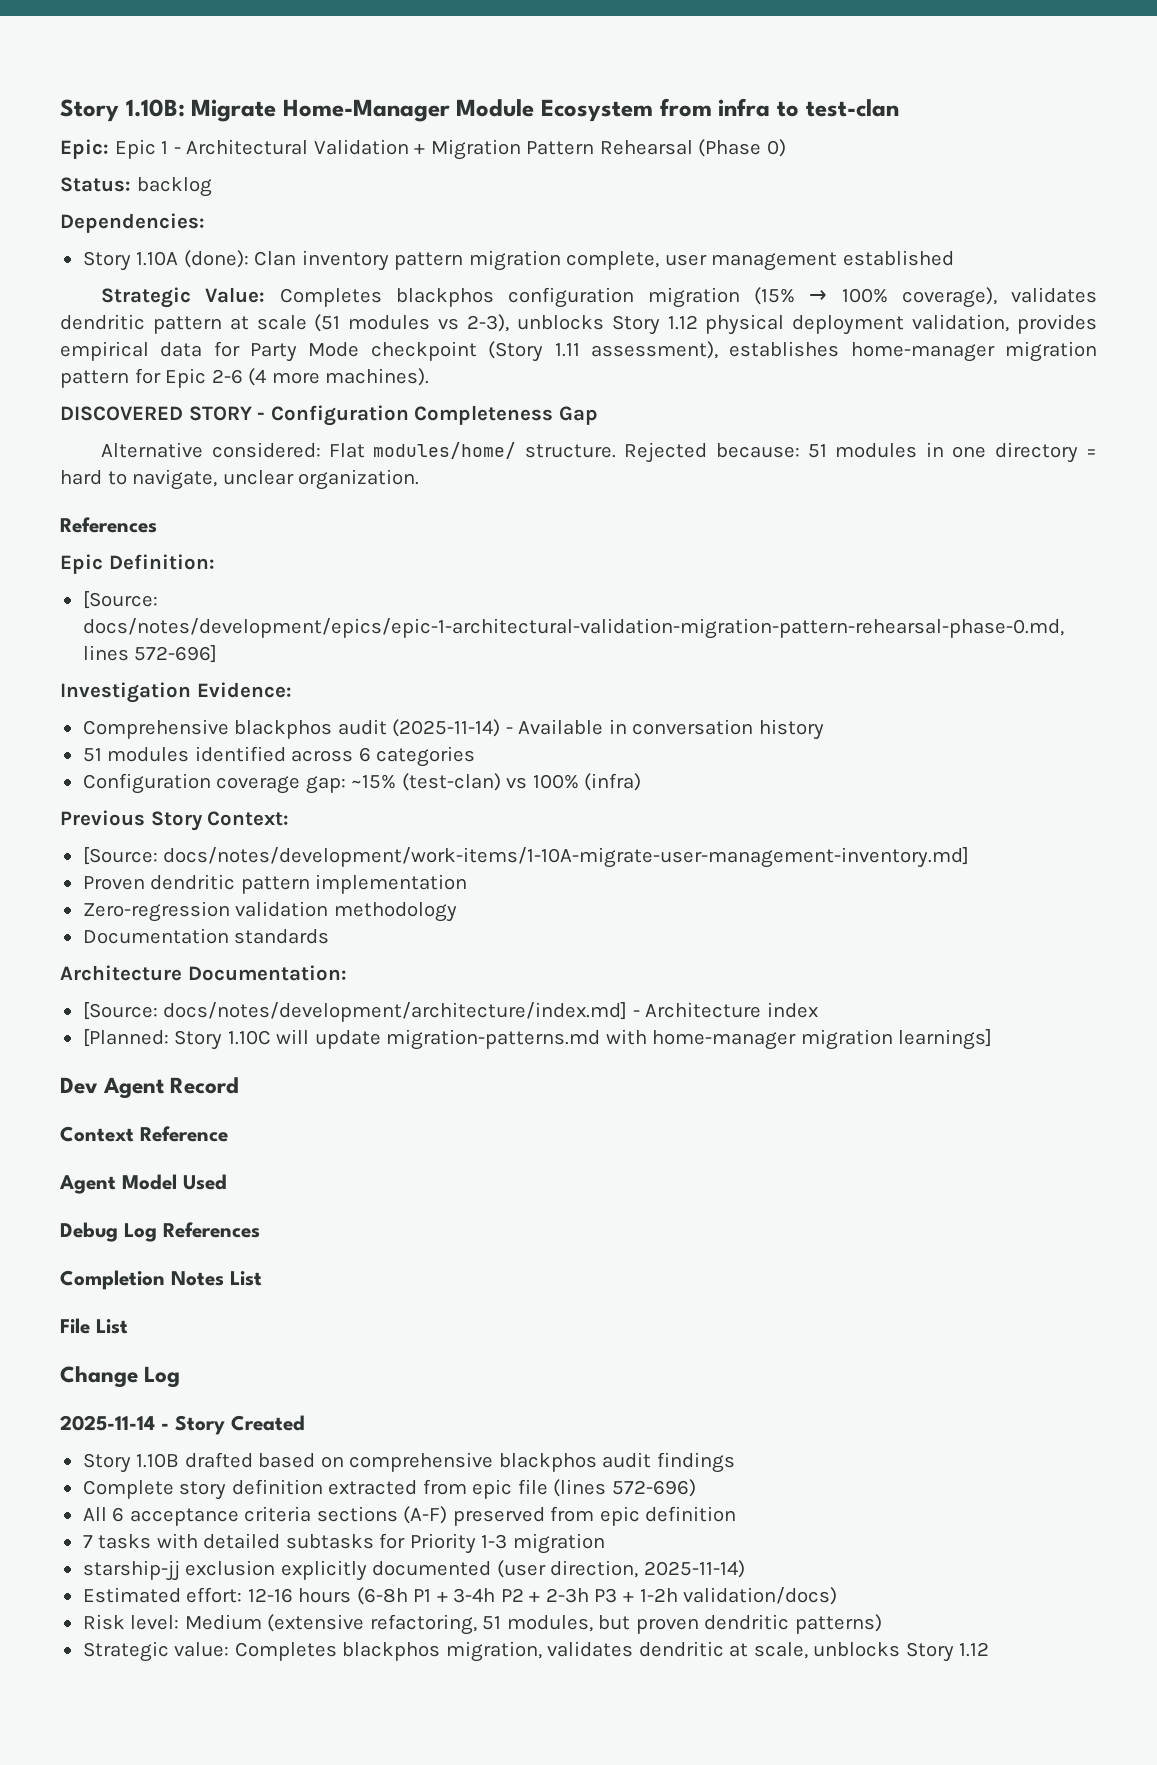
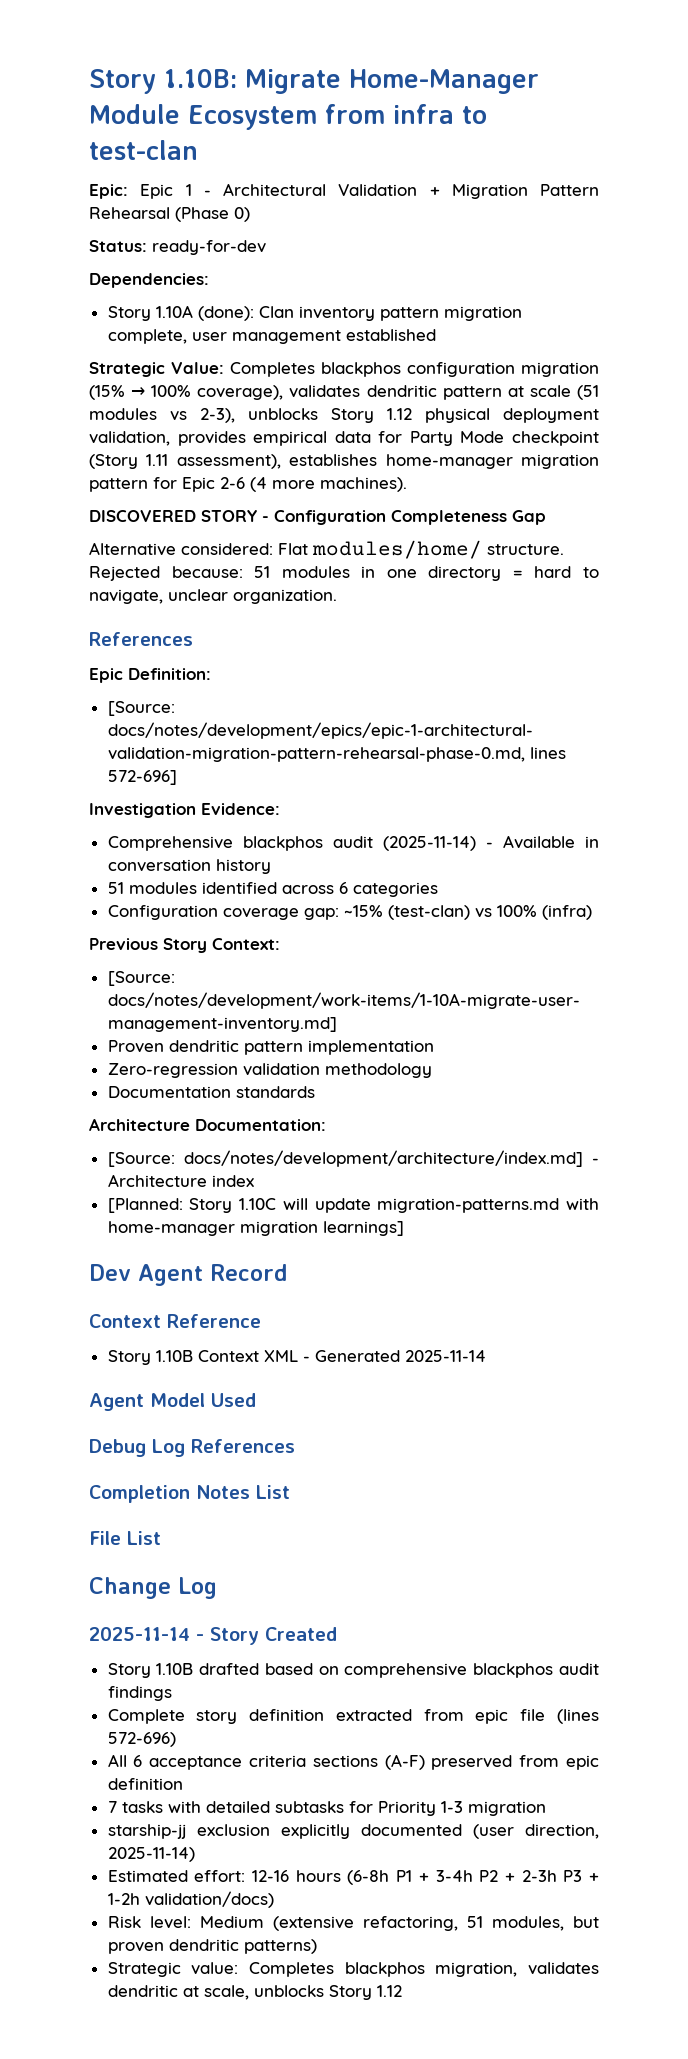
[136,177,212,197] backlog -> [152,240,266,255] ready-for-dev
(228, 1134) none -> [107,1350,486,1365] // Story 1.10B Context XML - Generated 2025-11-14

